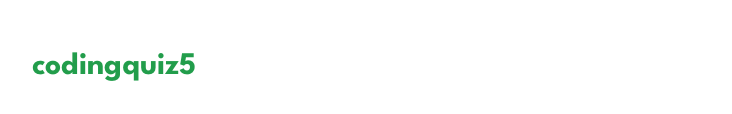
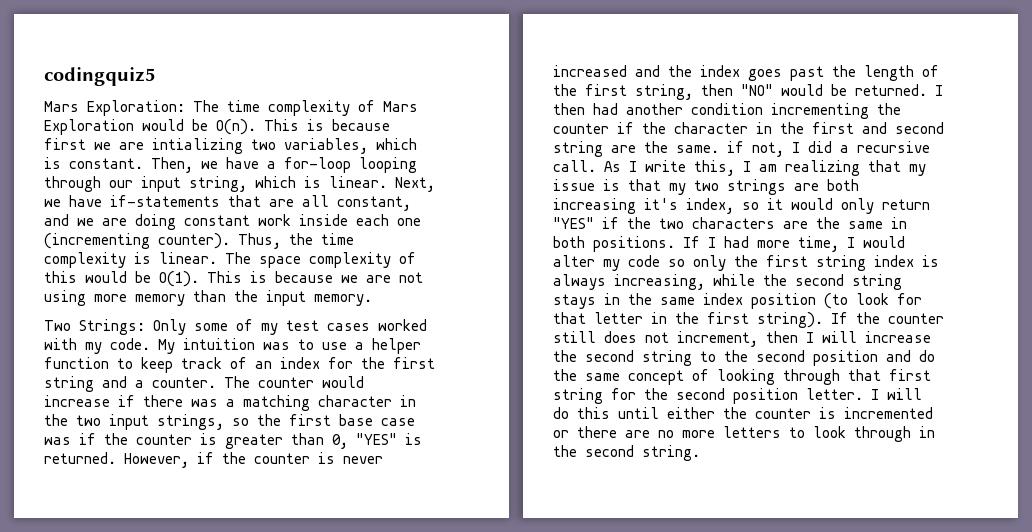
(196, 66) none -> [44,100,418,116] [44,119,390,135] [44,138,417,154] [44,157,417,173] [44,176,435,192] [44,195,411,211] [44,214,421,230] [44,233,354,249] [44,252,416,268] [44,271,423,287] [44,290,372,306] [44,319,427,335] [44,338,421,354] [44,357,435,373] [44,376,364,392] [44,395,416,411] [44,414,415,430] [44,433,422,449] [44,452,383,468] [553,65,939,81] [553,84,943,100] [553,103,901,119] [553,122,944,134] [553,141,930,157] [553,160,926,176] [553,179,859,195] [553,198,930,214] [553,217,907,229] [553,236,905,252] [553,255,939,271] [553,274,902,290] [553,293,922,309] [553,312,944,328] [553,331,931,347] [553,350,935,366] [553,369,931,385] [553,388,922,404] [553,407,933,419] [553,426,935,442] [553,445,700,461] // Mars Exploration: The time complexity of Mars Exploration would be O(n). This is because first we are intializing two variables, which is constant. Then, we have a for-loop looping through our input string, which is linear. Next, we have if-statements that are all constant, and we are doing constant work inside each one (incrementing counter). Thus, the time complexity is linear. The space complexity of this would be O(1). This is because we are not using more memory than the input memory. // Two Strings: Only some of my test cases worked with my code. My intuition was to use a helper function to keep track of an index for the first string and a counter. The counter would increase if there was a matching character in the two input strings, so the first base case was if the counter is greater than 0, "YES" is returned. However, if the counter is never increased and the index goes past the length of the first string, then "NO" would be returned. I then had another condition incrementing the counter if the character in the first and second string are the same. if not, I did a recursive call. As I write this, I am realizing that my issue is that my two strings are both increasing it's index, so it would only return "YES" if the two characters are the same in both positions. If I had more time, I would alter my code so only the first string index is always increasing, while the second string stays in the same index position (to look for that letter in the first string). If the counter still does not increment, then I will increase the second string to the second position and do the same concept of looking through that first string for the second position letter. I will do this until either the counter is incremented or there are no more letters to look through in the second string.

